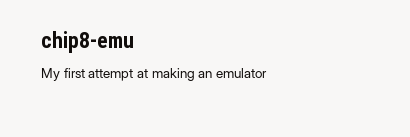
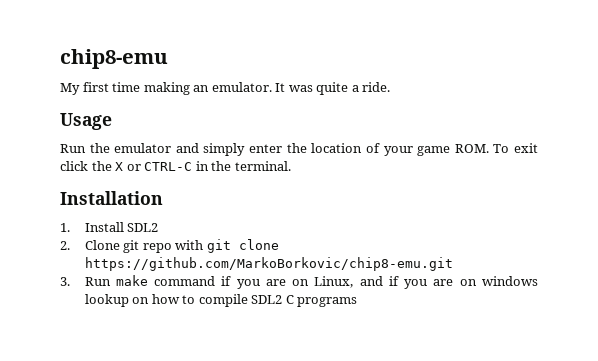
[88,68,267,81] attempt at making an emulator -> [112,82,391,95] [60,113,112,130] [60,143,539,156] [60,161,291,171] [60,191,163,205] [60,222,159,232] [60,239,279,253] [84,257,453,271] [60,275,538,289] [84,294,358,307] time making an emulator. It was quite a ride. // Usage // Run the emulator and simply enter the location of your game ROM. To exit click the X or CTRL-C in the terminal. // Installation // 1. Install SDL2 // 2. Clone git repo with git clone https://github.com/MarkoBorkovic/chip8-emu.git // 3. Run make command if you are on Linux, and if you are on windows lookup on how to compile SDL2 C programs

